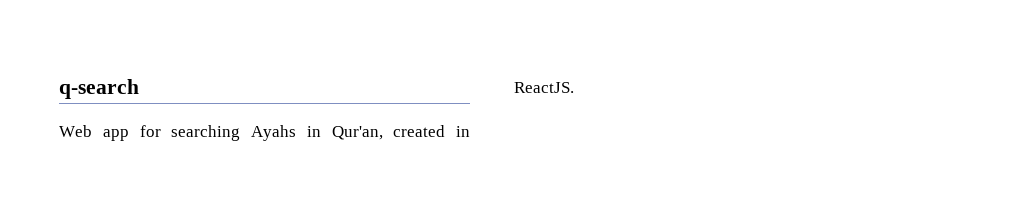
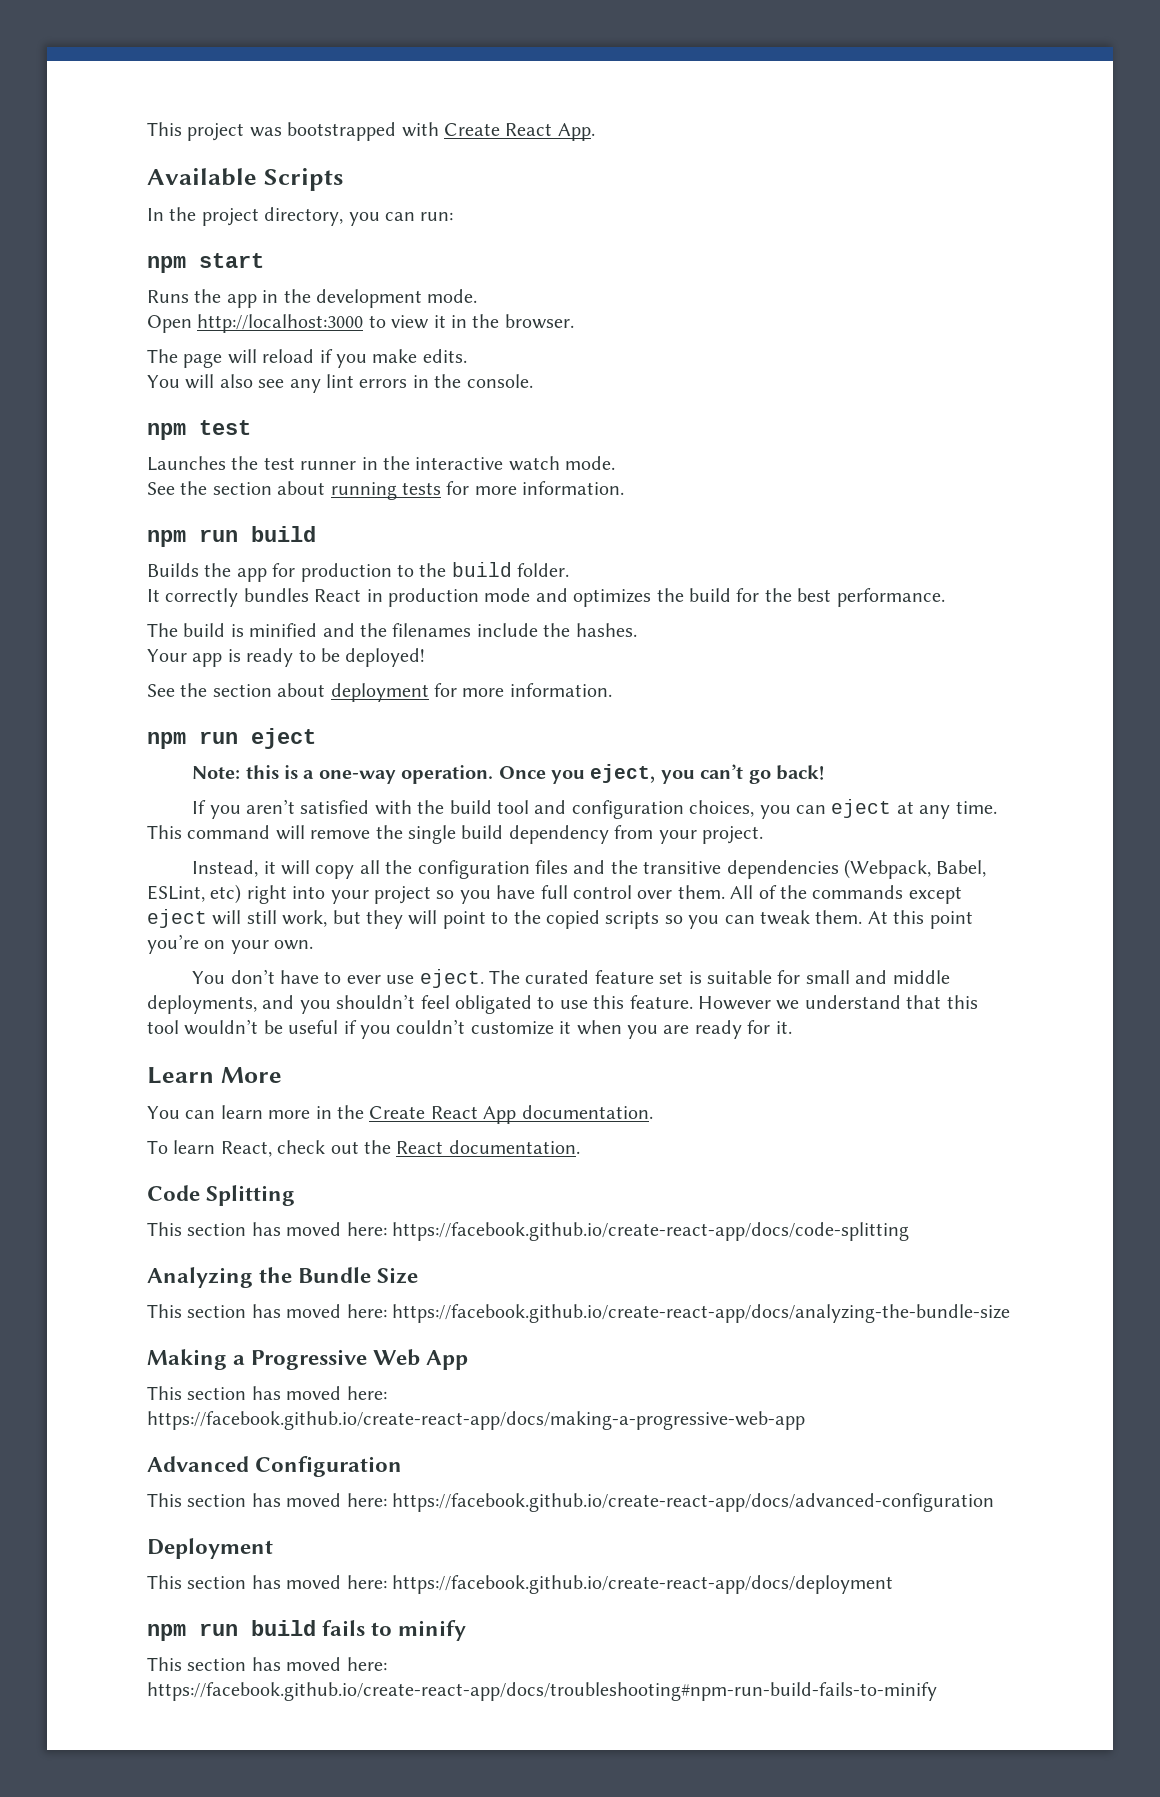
[59,79,139,99] [59,125,470,141] [514,82,574,93] q-search // Web app for searching Ayahs in Qur'an, created in ReactJS. -> [147,122,595,141] [147,168,343,191] [147,207,454,226] [147,253,264,273] [147,289,478,308] [147,314,574,333] [147,349,467,368] [147,374,533,393] [147,420,251,440] [147,456,616,471] [147,481,625,500] [147,526,316,547] [147,562,570,582] [147,588,945,607] [147,623,637,637] [147,648,426,667] [147,683,612,702] [147,728,316,749] [192,764,825,784] [192,799,997,819] [147,825,763,844] [192,859,987,879] [147,884,962,904] [147,909,973,929] [147,934,314,954] [192,969,950,988] [147,994,978,1014] [147,1019,792,1039] [147,1067,282,1084] [147,1105,653,1124] [147,1140,580,1157] [147,1185,296,1206] [147,1222,909,1241] [147,1267,419,1288] [147,1304,1010,1323] [147,1349,469,1370] [147,1386,387,1400] [147,1411,805,1430] [147,1456,403,1477] [147,1493,994,1512] [147,1538,273,1559] [147,1575,893,1594] [147,1620,467,1641] [147,1657,387,1671] [147,1682,937,1701] This project was bootstrapped with Create React App. // Available Scripts // In the project directory, you can run: // npm start // Runs the app in the development mode. // Open http://localhost:3000 to view it in the browser. // The page will reload if you make edits. // You will also see any lint errors in the console. // npm test // Launches the test runner in the interactive watch mode. // See the section about running tests for more information. // npm run build // Builds the app for production to the build folder. // It correctly bundles React in production mode and optimizes the build for the best performance. // The build is minified and the filenames include the hashes. // Your app is ready to be deployed! // See the section about deployment for more information. // npm run eject // Note: this is a one-way operation. Once you eject, you can’t go back! // If you aren’t satisfied with the build tool and configuration choices, you can eject at any time. This command will remove the single build dependency from your project. // Instead, it will copy all the configuration files and the transitive dependencies (Webpack, Babel, ESLint, etc) right into your project so you have full control over them. All of the commands except eject will still work, but they will point to the copied scripts so you can tweak them. At this point you’re on your own. // You don’t have to ever use eject. The curated feature set is suitable for small and middle deployments, and you shouldn’t feel obligated to use this feature. However we understand that this tool wouldn’t be useful if you couldn’t customize it when you are ready for it. // Learn More // You can learn more in the Create React App documentation. // To learn React, check out the React documentation. // Code Splitting // This section has moved here: https://facebook.github.io/create-react-app/docs/code-splitting // Analyzing the Bundle Size // This section has moved here: https://facebook.github.io/create-react-app/docs/analyzing-the-bundle-size // Making a Progressive Web App // This section has moved here: https://facebook.github.io/create-react-app/docs/making-a-progressive-web-app // Advanced Configuration // This section has moved here: https://facebook.github.io/create-react-app/docs/advanced-configuration // Deployment // This section has moved here: https://facebook.github.io/create-react-app/docs/deployment // npm run build fails to minify // This section has moved here: https://facebook.github.io/create-react-app/docs/troubleshooting#npm-run-build-fails-to-minify

